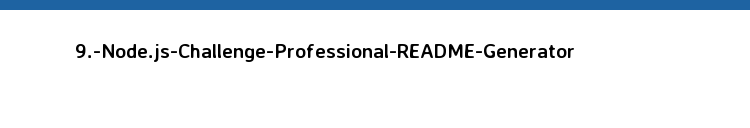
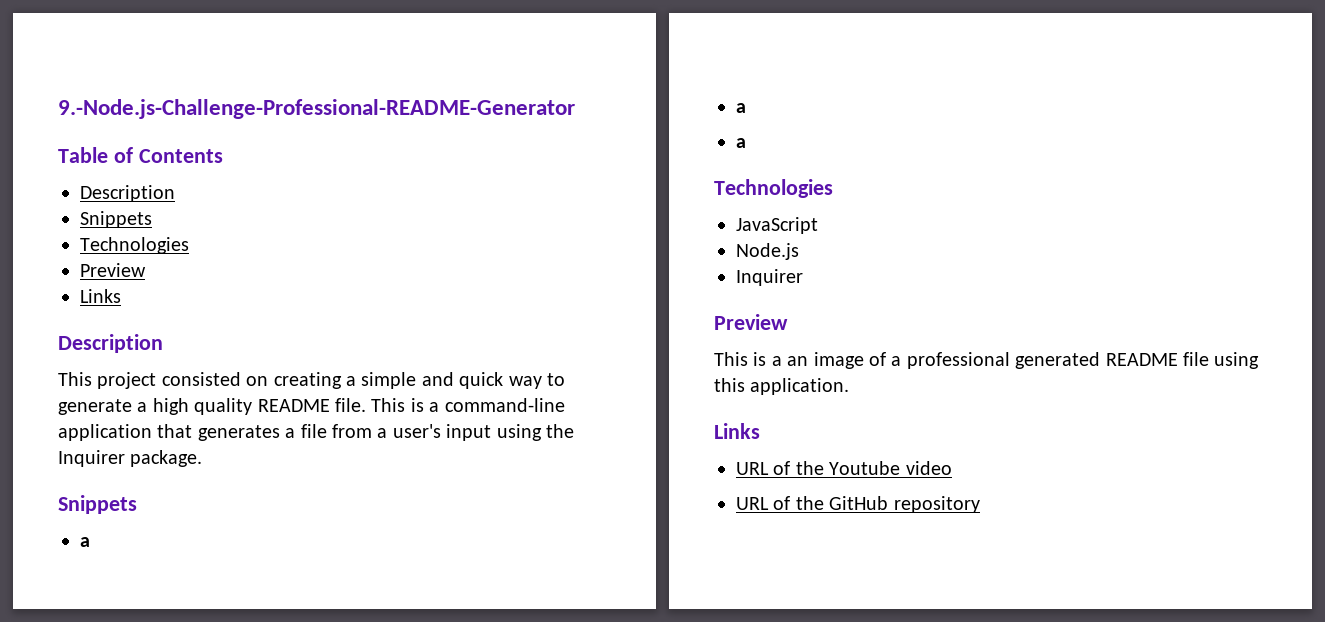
(575, 53) none -> [58,147,223,163] [80,185,175,202] [80,211,152,228] [80,237,189,254] [80,263,146,277] [80,289,121,303] [58,334,163,353] [58,372,565,389] [58,398,565,415] [58,424,574,441] [58,450,203,467] [58,495,137,514] [80,537,90,547] [736,103,746,113] [736,138,746,148] [714,179,833,198] [736,217,818,234] [736,243,799,260] [736,269,803,286] [714,314,788,330] [714,352,1260,369] [714,378,850,395] [714,423,760,439] [736,461,952,475] [736,496,980,513] // Table of Contents // Description // Snippets // Technologies // Preview // Links // Description // This project consisted on creating a simple and quick way to generate a high quality README file. This is a command-line application that generates a file from a user's input using the Inquirer package. // Snippets // a // a // a // Technologies // JavaScript // Node.js // Inquirer // Preview // This is a an image of a professional generated README file using this application. // Links // URL of the Youtube video // URL of the GitHub repository

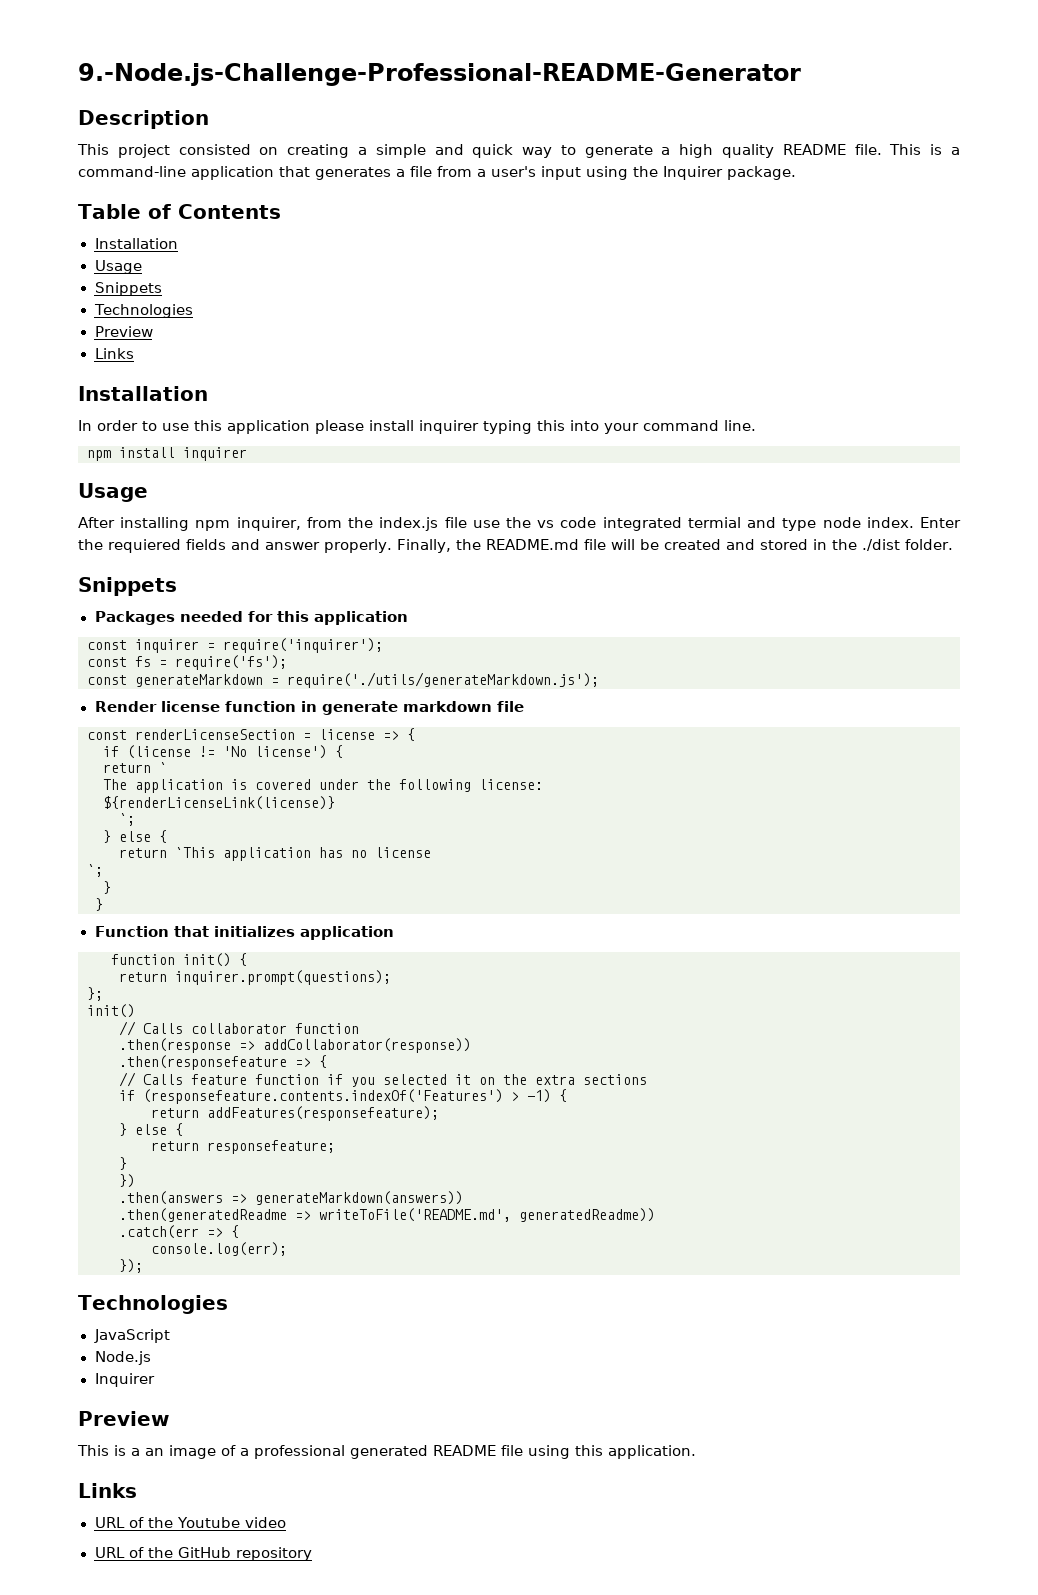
[58,147,223,163] [80,185,175,202] [80,211,152,228] [80,237,189,254] [80,263,146,277] [80,289,121,303] // Table of Contents // Description // Snippets // Technologies // Preview // Links -> (801, 74) none
[58,495,137,514] [80,537,90,547] [736,103,746,113] [736,138,746,148] Snippets // a // a // a -> [78,204,281,219] [94,238,178,249] [94,260,142,274] [94,282,162,296] [93,304,194,318] [94,326,153,337] [94,348,134,359] [78,386,208,401] [78,420,756,434] [87,447,247,461] [78,483,148,502] [78,517,961,531] [78,539,953,553] [78,577,177,596] [94,611,408,625] [87,638,383,653] [87,655,287,670] [87,672,599,688] [94,701,524,715] [87,728,415,741] [103,745,343,759] [103,762,167,773] [103,779,543,793] [103,796,335,810] [119,813,135,826] [103,830,167,843] [119,847,431,861] [87,864,103,877] [103,881,111,894] [95,898,103,911] [94,926,394,940] [111,953,247,967] [119,970,391,985] [87,987,103,1001] [87,1004,135,1018] [119,1021,359,1036] [119,1038,471,1053] [119,1055,327,1070] [119,1072,647,1087] [119,1089,567,1104] [151,1106,439,1121] [119,1123,183,1136] [151,1140,335,1154] [119,1157,127,1170] [119,1174,135,1188] [119,1191,463,1205] [119,1208,655,1222] [119,1225,239,1239] [151,1242,287,1256] [119,1259,143,1273] Table of Contents // Installation // Usage // Snippets // Technologies // Preview // Links // Installation // In order to use this application please install inquirer typing this into your command line. // npm install inquirer // Usage // After installing npm inquirer, from the index.js file use the vs code integrated termial and type node index. Enter the requiered fields and answer properly. Finally, the README.md file will be created and stored in the ./dist folder. // Snippets // Packages needed for this application // const inquirer = require('inquirer'); // const fs = require('fs'); // const generateMarkdown = require('./utils/generateMarkdown.js'); // Render license function in generate markdown file // const renderLicenseSection = license => { // if (license != 'No license') { // return ` // The application is covered under the following license: // ${renderLicenseLink(license)} // `; // } else { // return `This application has no license // `; // } // } // Function that initializes application // function init() { // return inquirer.prompt(questions); // }; // init() // // Calls collaborator function // .then(response => addCollaborator(response)) // .then(responsefeature => { // // Calls feature function if you selected it on the extra sections // if (responsefeature.contents.indexOf('Features') > -1) { // return addFeatures(responsefeature); // } else { // return responsefeature; // } // }) // .then(answers => generateMarkdown(answers)) // .then(generatedReadme => writeToFile('README.md', generatedReadme)) // .catch(err => { // console.log(err); // });

